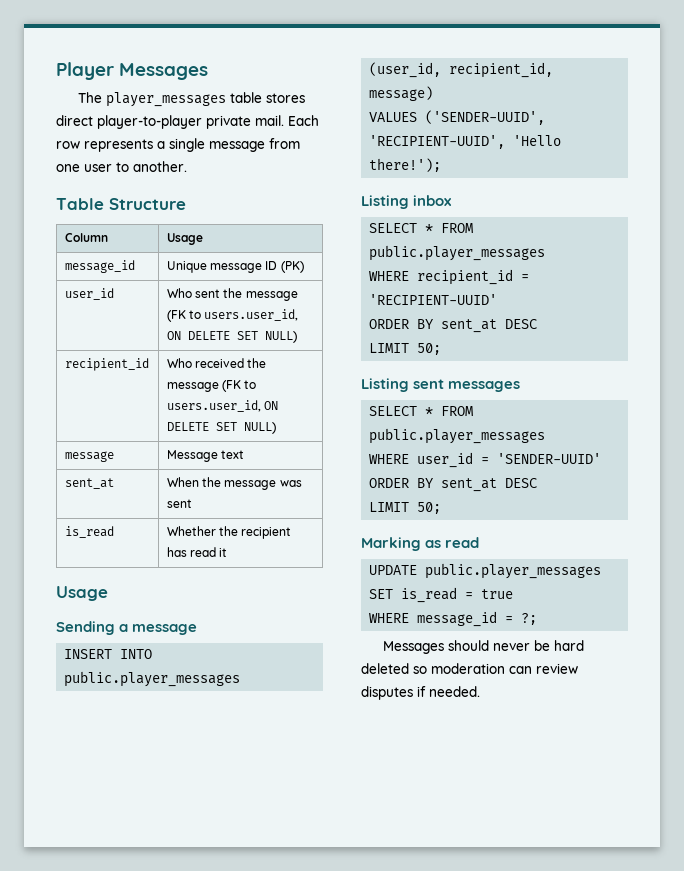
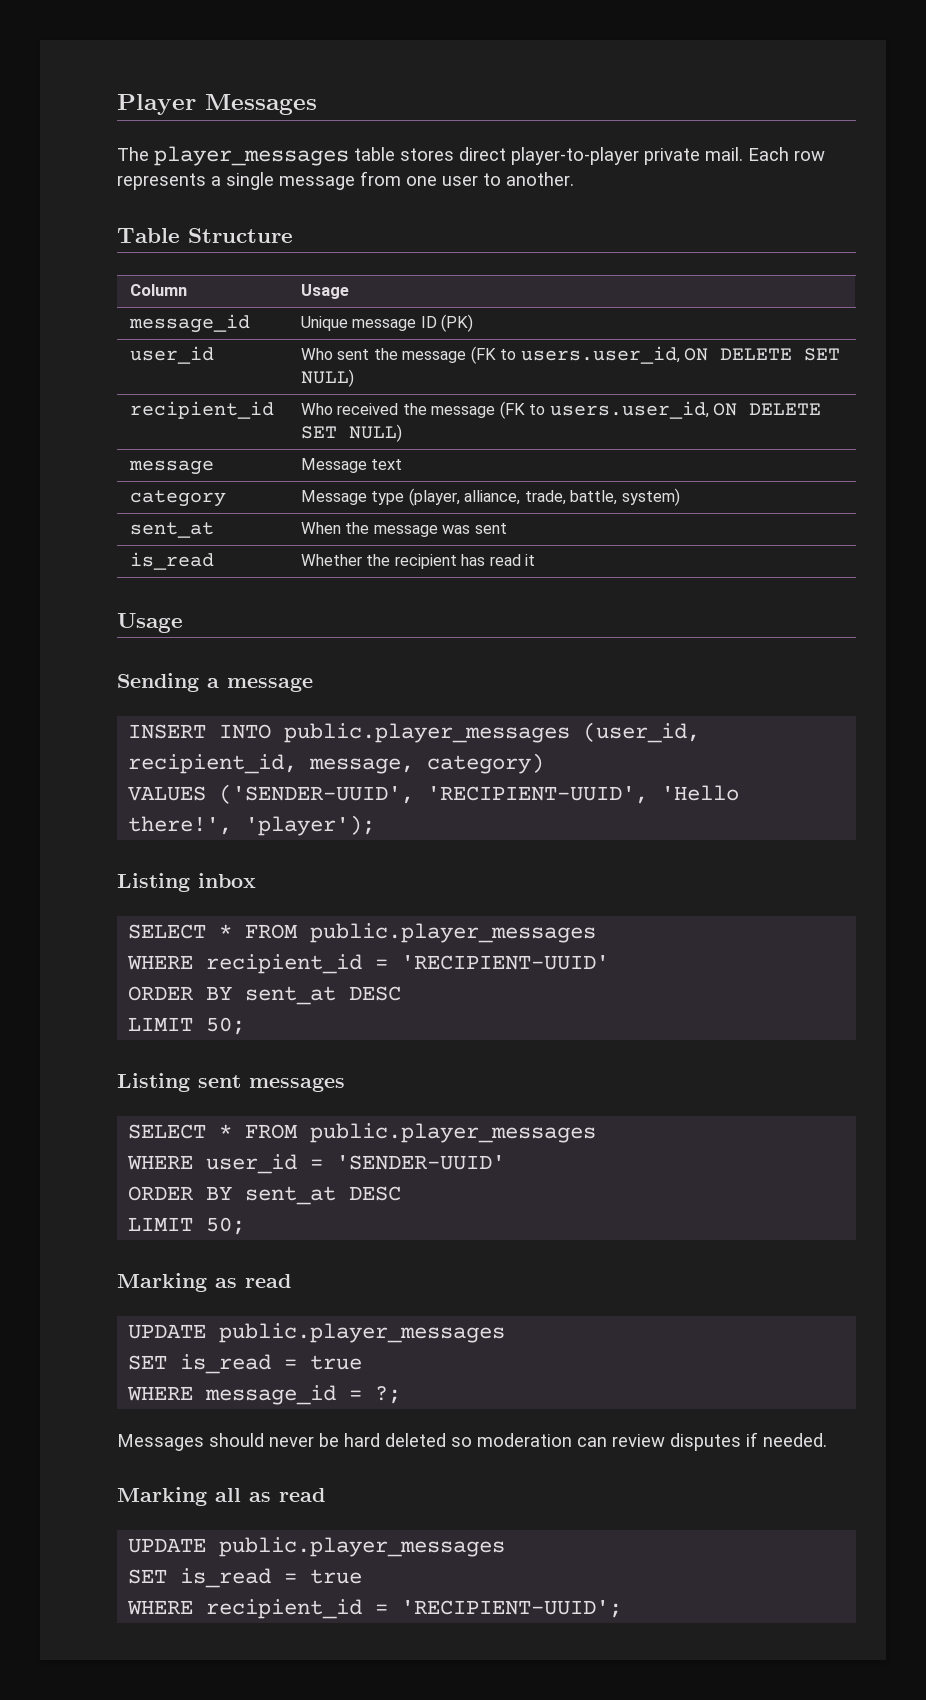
(245, 454) none -> [130,490,227,507] [301,488,680,506] // category | Message type (player, alliance, trade, battle, system)
[369,86,434,101] message) -> [309,753,545,774] message, category)
[369,158,442,172] there!'); -> [128,815,376,836] there!', 'player');
(480, 691) none -> [117,1487,325,1506] [128,1537,506,1557] [128,1568,363,1588] [127,1599,623,1619] // Marking all as read // UPDATE public.player_messages // SET is_read = true // WHERE recipient_id = 'RECIPIENT-UUID';

